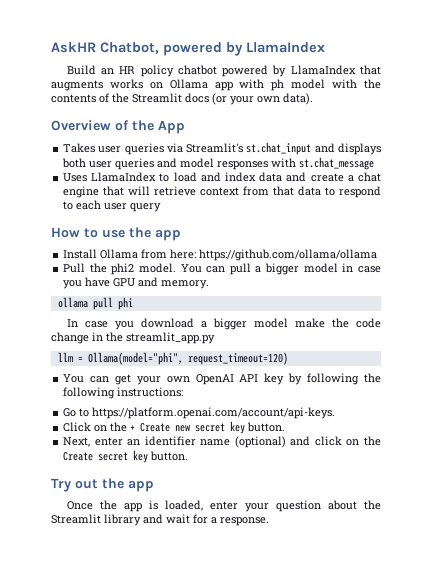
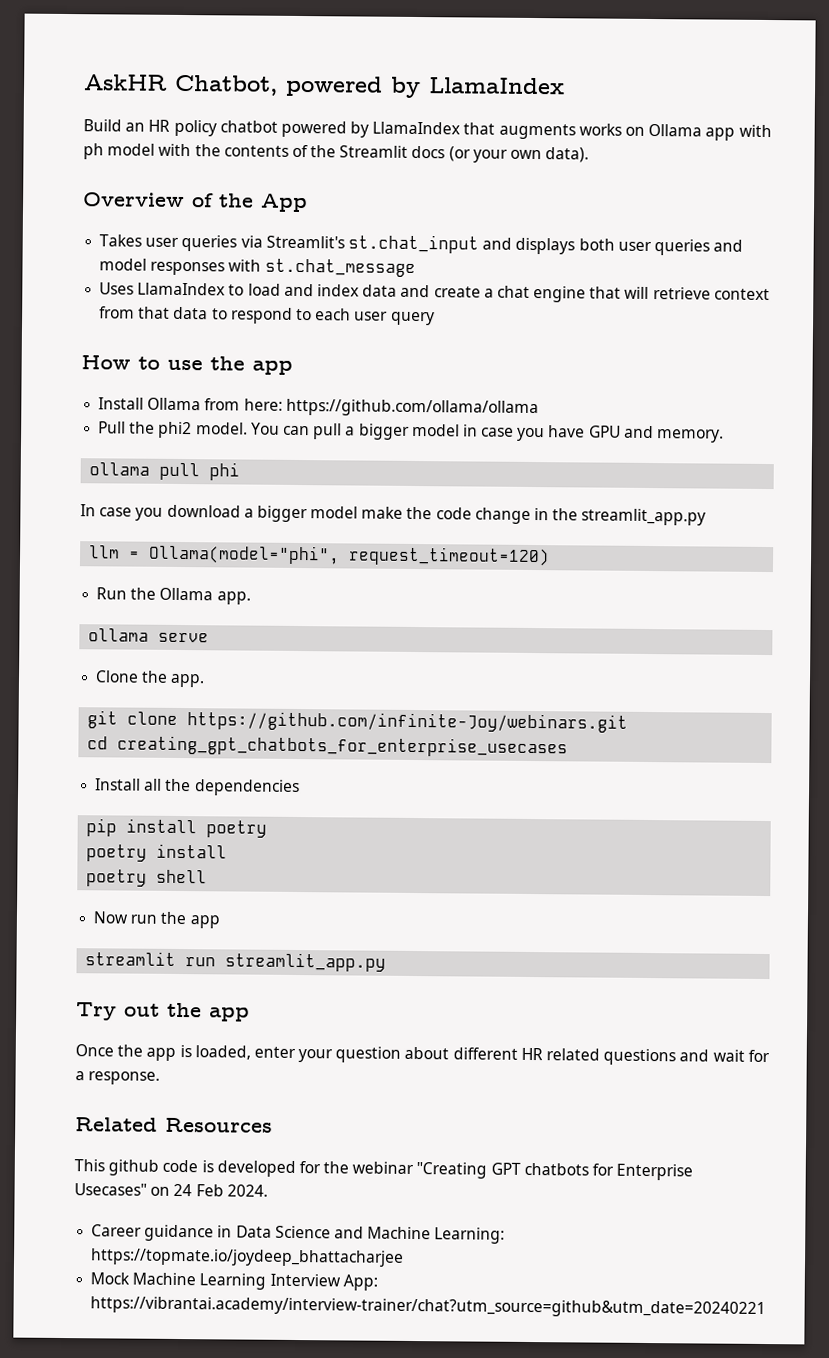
[63,373,381,385] [63,387,184,399] [63,407,336,419] [63,421,286,434] [63,436,381,448] [63,450,189,463] You can get your own OpenAI API key by following the following instructions: // Go to https://platform.openai.com/account/api-keys. // Click on the + Create new secret key button. // Next, enter an identifier name (optional) and click on the Create secret key button. -> [96,587,251,605] [88,628,210,643] [95,670,206,688] [87,710,629,733] [87,735,569,758] [95,778,300,797] [86,818,268,838] [86,843,228,862] [86,869,208,887] [93,911,220,929] [85,951,387,972] Run the Ollama app. // ollama serve // Clone the app. // git clone https://github.com/infinite-Joy/webinars.git // cd creating_gpt_chatbots_for_enterprise_usecases // Install all the dependencies // pip install poetry // poetry install // poetry shell // Now run the app // streamlit run streamlit_app.py
[363,500,381,510] [51,514,141,526] the Streamlit library -> [452,1047,677,1066] different HR related questions
(269, 521) none -> [75,1117,273,1133] [74,1159,694,1181] [74,1183,268,1197] [91,1224,506,1244] [90,1248,405,1267] [90,1272,378,1291] [90,1296,767,1319] // Related Resources // This github code is developed for the webinar "Creating GPT chatbots for Enterprise Usecases" on 24 Feb 2024. // Career guidance in Data Science and Machine Learning: https://topmate.io/joydeep_bhattacharjee // Mock Machine Learning Interview App: https://vibrantai.academy/interview-trainer/chat?utm_source=github&utm_date=20240221

